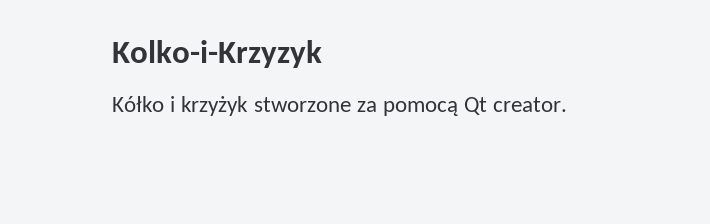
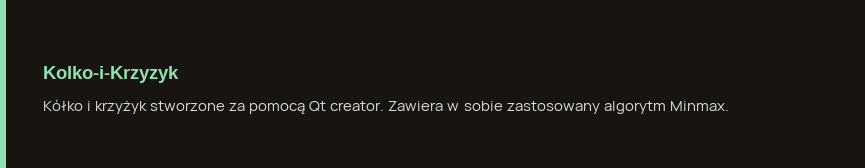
(568, 104) none -> [388,101,729,114] Zawiera w sobie zastosowany algorytm Minmax.

